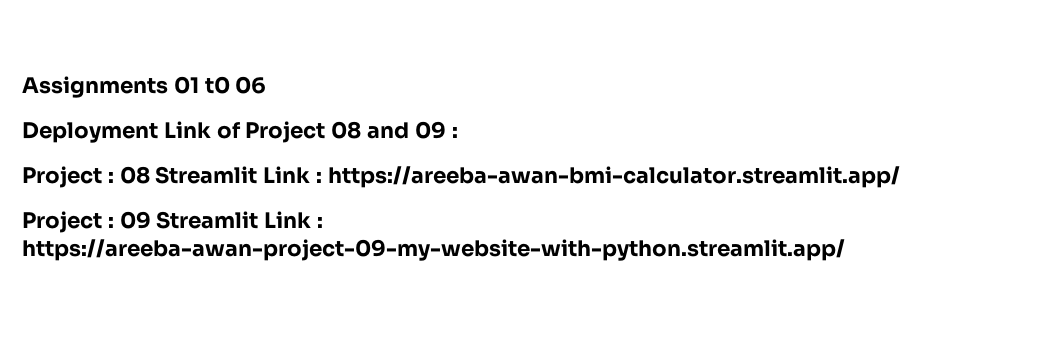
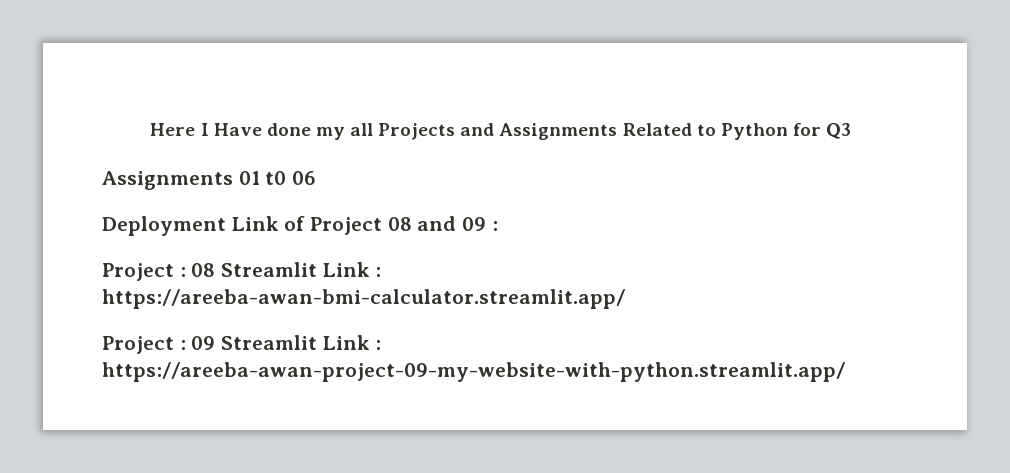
(22, 87) none -> [150,123,852,140] Here I Have done my all Projects and Assignments Related to Python for Q3 //

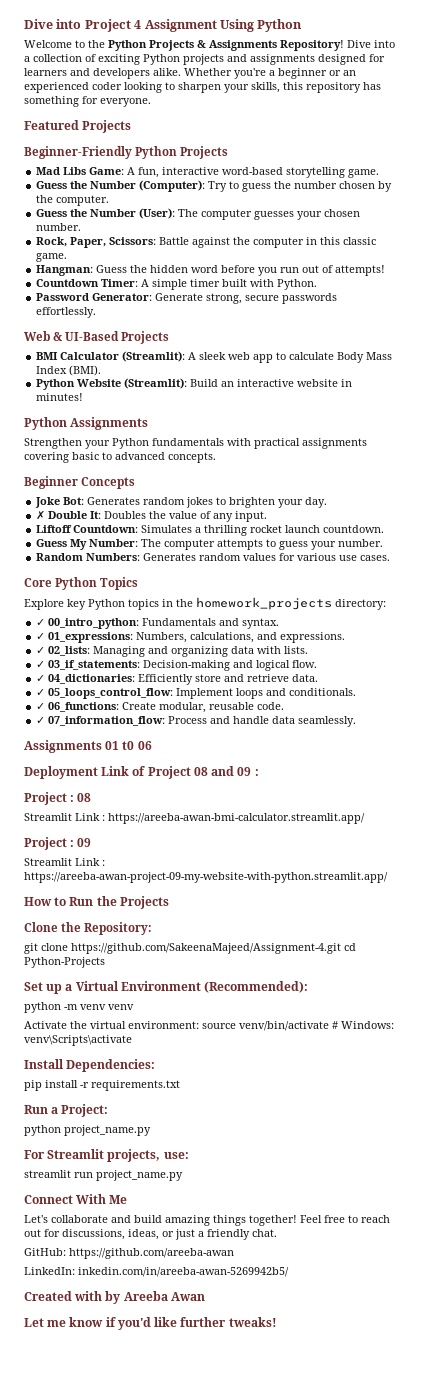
[150,123,852,140] Here I Have done my all Projects and Assignments Related to Python for Q3 -> [24,19,303,32] [24,40,395,51] [24,54,385,65] [24,68,356,79] [24,82,381,93] [24,96,151,107] [24,120,132,133] [24,146,229,159] [36,167,380,178] [36,180,393,192] [36,195,110,206] [36,208,361,220] [36,223,82,231] [36,237,377,248] [36,253,68,262] [36,265,386,276] [36,279,318,290] [36,293,338,304] [36,307,97,318] [24,331,170,344] [36,351,393,363] [36,365,102,376] [36,378,353,390] [36,393,84,401] [24,417,149,430] [24,438,367,449] [24,452,216,463] [24,476,136,489] [35,497,328,508] [36,510,268,522] [36,525,385,536] [36,539,384,550] [36,553,391,561] [24,577,139,590] [24,597,386,610] [36,618,280,629] [36,632,346,643] [36,646,309,657] [36,660,318,671] [36,674,319,685] [36,688,357,699] [36,702,285,713] [36,716,357,727] Dive into Project 4 Assignment Using Python // Welcome to the Python Projects & Assignments Repository! Dive into a collection of exciting Python projects and assignments designed for learners and developers alike. Whether you're a beginner or an experienced coder looking to sharpen your skills, this repository has something for everyone. // Featured Projects // Beginner-Friendly Python Projects // Mad Libs Game: A fun, interactive word-based storytelling game. // Guess the Number (Computer): Try to guess the number chosen by the computer. // Guess the Number (User): The computer guesses your chosen number. // Rock, Paper, Scissors: Battle against the computer in this classic game. // Hangman: Guess the hidden word before you run out of attempts! // Countdown Timer: A simple timer built with Python. // Password Generator: Generate strong, secure passwords effortlessly. // Web & UI-Based Projects // BMI Calculator (Streamlit): A sleek web app to calculate Body Mass Index (BMI). // Python Website (Streamlit): Build an interactive website in minutes! // Python Assignments // Strengthen your Python fundamentals with practical assignments covering basic to advanced concepts. // Beginner Concepts // Joke Bot: Generates random jokes to brighten your day. // ✗ Double It: Doubles the value of any input. // Liftoff Countdown: Simulates a thrilling rocket launch countdown. // Guess My Number: The computer attempts to guess your number. // Random Numbers: Generates random values for various use cases. // Core Python Topics // Explore key Python topics in the homework_projects directory: // ✓ 00_intro_python: Fundamentals and syntax. // ✓ 01_expressions: Numbers, calculations, and expressions. // ✓ 02_lists: Managing and organizing data with lists. // ✓ 03_if_statements: Decision-making and logical flow. // ✓ 04_dictionaries: Efficiently store and retrieve data. // ✓ 05_loops_control_flow: Implement loops and conditionals. // ✓ 06_functions: Create modular, reusable code. // ✓ 07_information_flow: Process and handle data seamlessly.
(216, 270) none -> (92, 797) //
(216, 343) none -> (92, 842) //
(845, 372) none -> [24,896,169,909] [24,922,153,935] [24,943,356,954] [24,957,105,968] [24,981,309,994] [24,1002,134,1013] [24,1021,394,1031] [24,1035,132,1046] [24,1059,156,1072] [24,1080,180,1091] [24,1104,109,1117] [24,1125,151,1136] [24,1149,189,1162] [24,1170,183,1181] [24,1194,128,1204] [24,1215,390,1226] [24,1229,277,1240] [24,1248,234,1259] [24,1267,289,1277] [24,1291,205,1304] [24,1317,277,1330] // How to Run the Projects // Clone the Repository: // git clone https://github.com/SakeenaMajeed/Assignment-4.git cd Python-Projects // Set up a Virtual Environment (Recommended): // python -m venv venv // Activate the virtual environment: source venv/bin/activate # Windows: venv\Scripts\activate // Install Dependencies: // pip install -r requirements.txt // Run a Project: // python project_name.py // For Streamlit projects, use: // streamlit run project_name.py // Connect With Me // Let's collaborate and build amazing things together! Feel free to reach out for discussions, ideas, or just a friendly chat. // GitHub: https://github.com/areeba-awan // LinkedIn: inkedin.com/in/areeba-awan-5269942b5/ // Created with by Areeba Awan // Let me know if you'd like further tweaks!

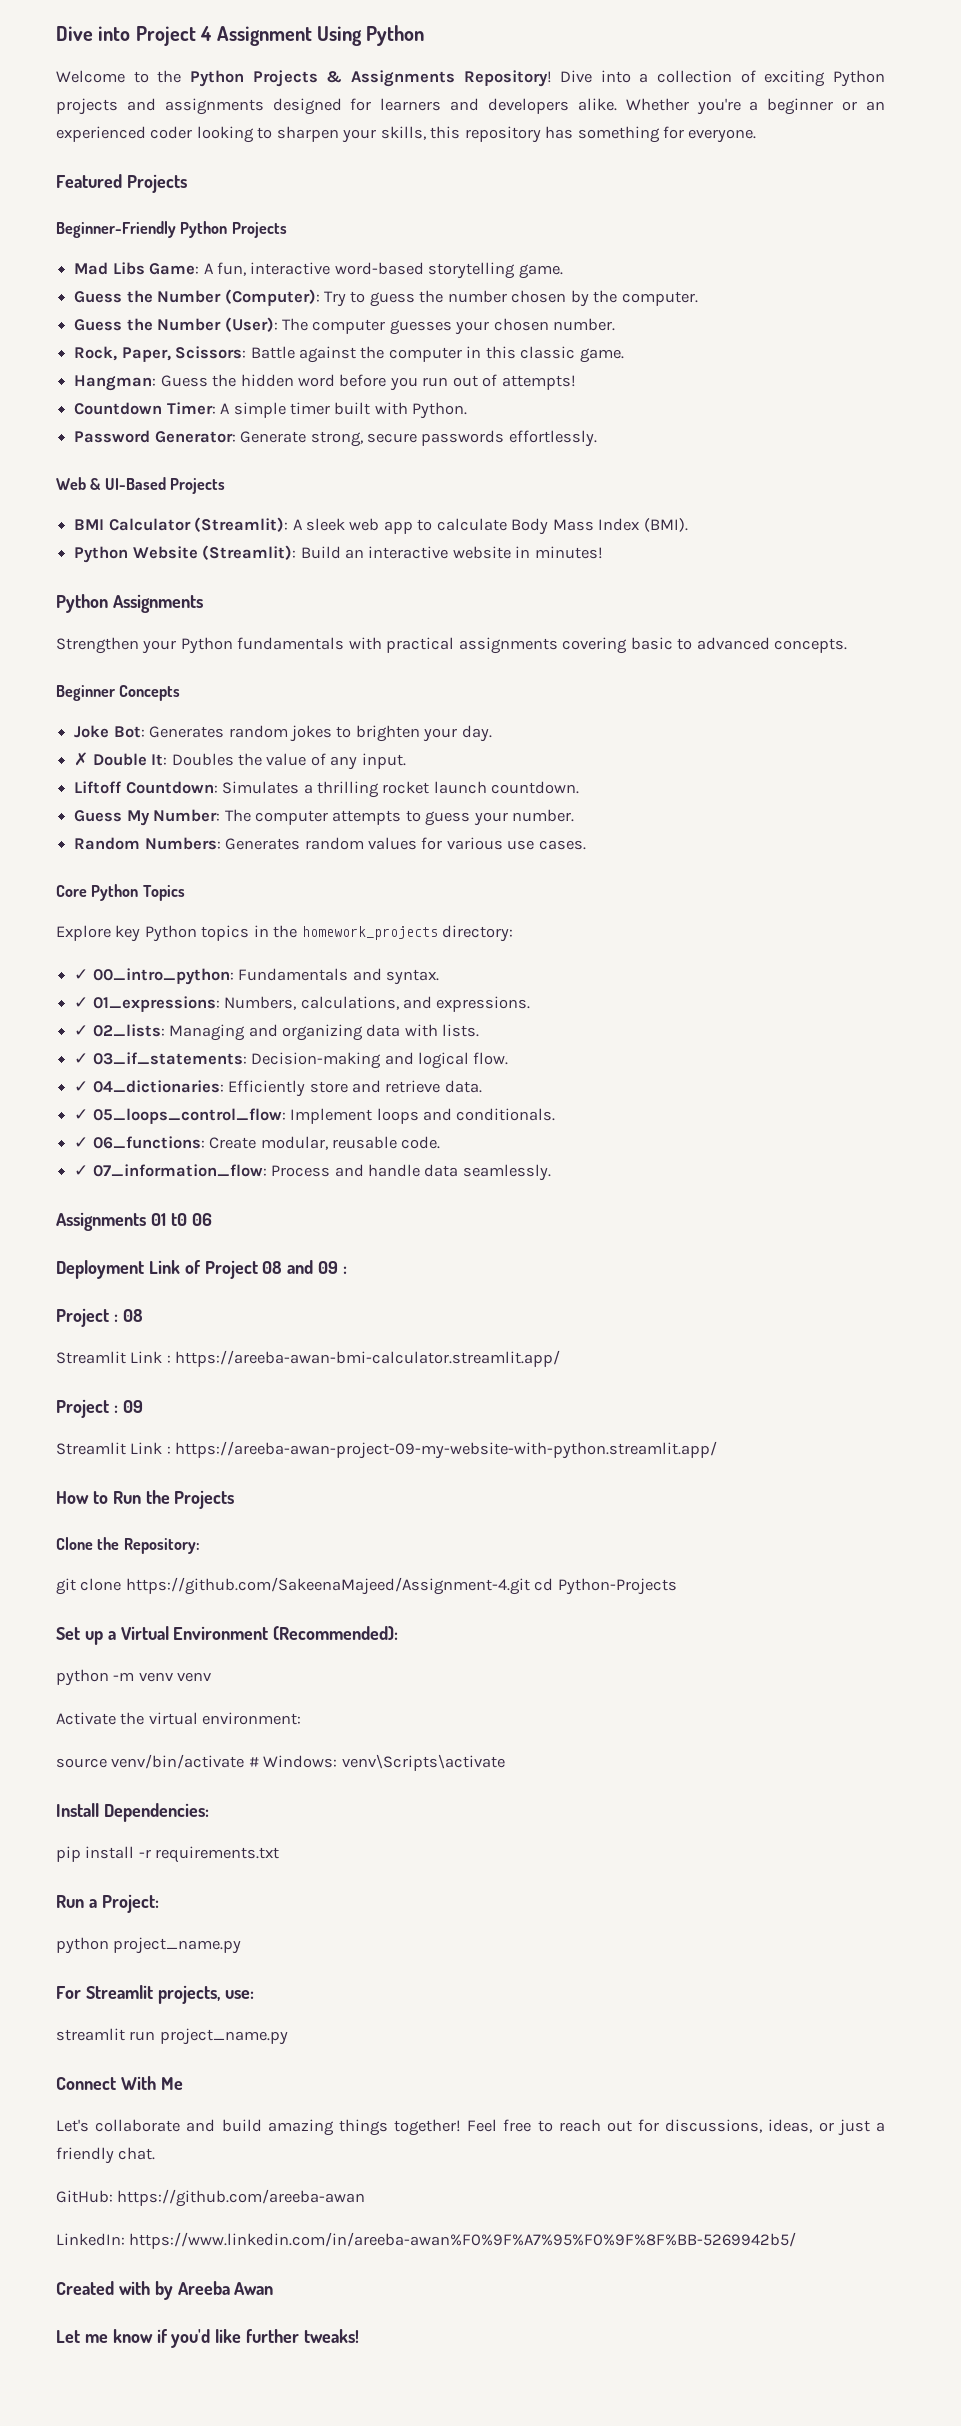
(199, 1025) none -> (302, 1718) //
[78,1267,289,1277] inkedin.com/in/areeba-awan-5269942b5/ -> [129,2232,797,2249] https://www.linkedin.com/in/areeba-awan%F0%9F%A7%95%F0%9F%8F%BB-5269942b5/

